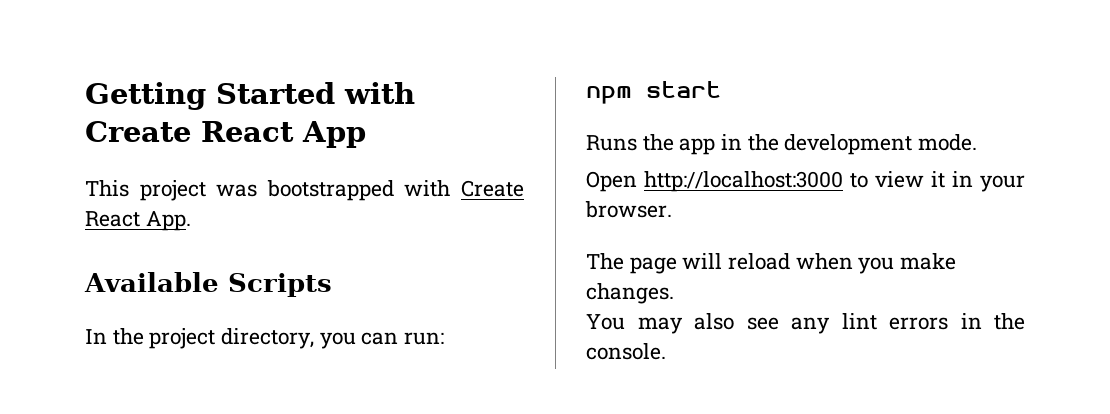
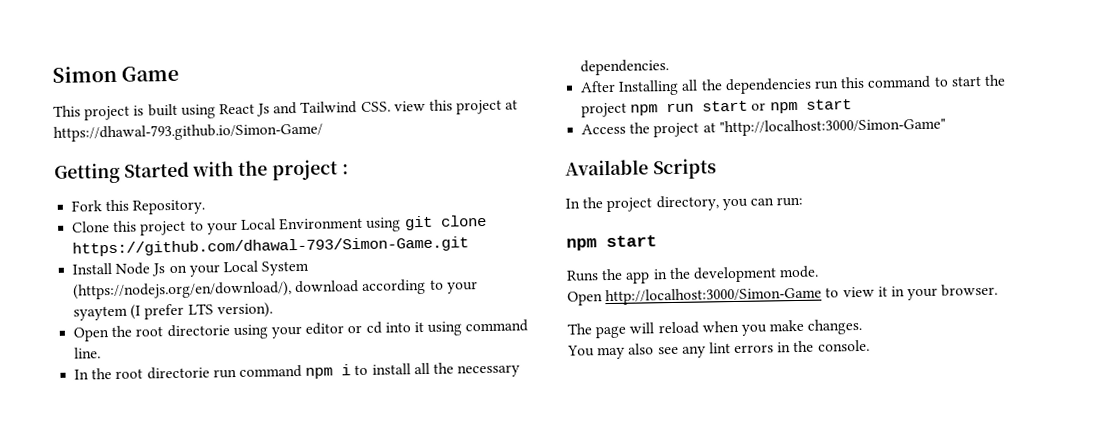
[85,82,415,110] [85,121,366,148] [85,180,524,201] [85,211,191,231] Getting Started with Create React App // This project was bootstrapped with Create React App. -> [52,65,180,83] [53,99,519,121] [53,122,323,142] [54,159,349,184] [71,199,206,215] [72,214,487,236] [72,236,470,257] [72,260,310,277] [73,278,478,300] [73,302,273,321] [73,319,529,342] [74,347,102,359] [74,362,521,380] [580,59,670,76] [580,74,1005,96] [581,99,852,118] [581,117,946,138] Simon Game // This project is built using React Js and Tailwind CSS. view this project at https://dhawal-793.github.io/Simon-Game/ // Getting Started with the project : // Fork this Repository. // Clone this project to your Local Environment using git clone https://github.com/dhawal-793/Simon-Game.git // Install Node Js on your Local System (https://nodejs.org/en/download/), download according to your syaytem (I prefer LTS version). // Open the root directorie using your editor or cd into it using command line. // In the root directorie run command npm i to install all the necessary dependencies. // After Installing all the dependencies run this command to start the project npm run start or npm start // Access the project at "http://localhost:3000/Simon-Game"
[644,171,843,192] http://localhost:3000 -> [605,286,823,306] http://localhost:3000/Simon-Game

